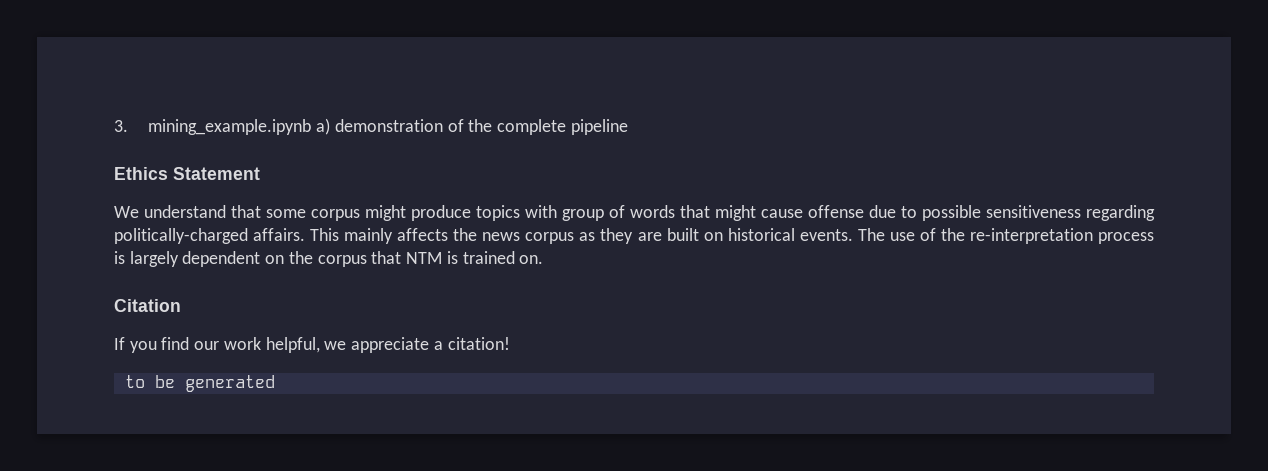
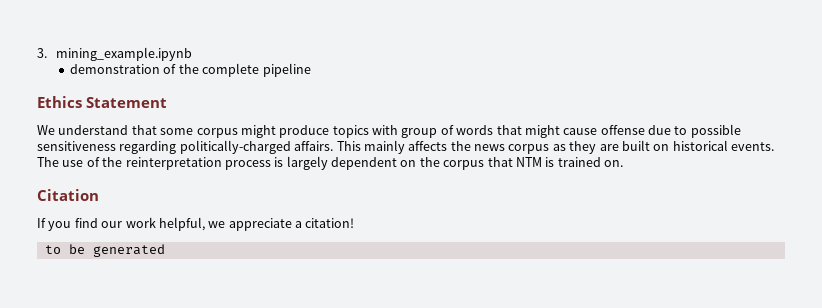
[316,118,331,135] a) -> (193, 54) //
[969,228,1093,244] re-interpretation -> [125,157,222,170] reinterpretation

